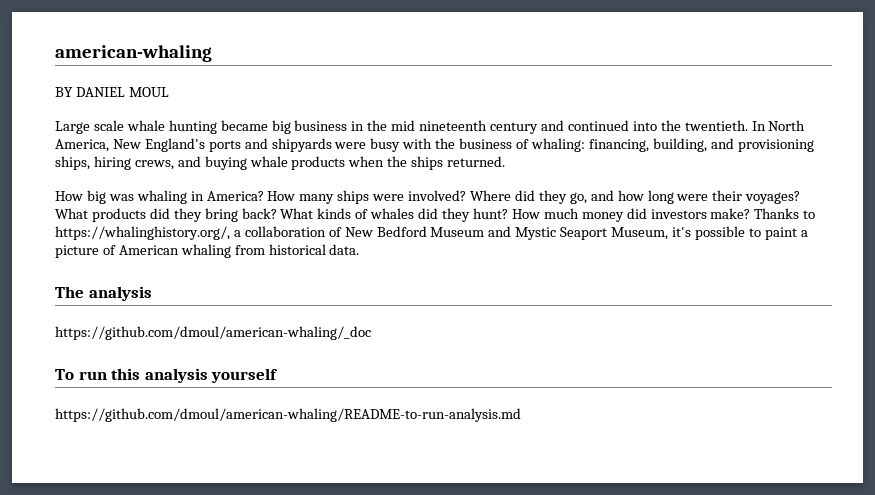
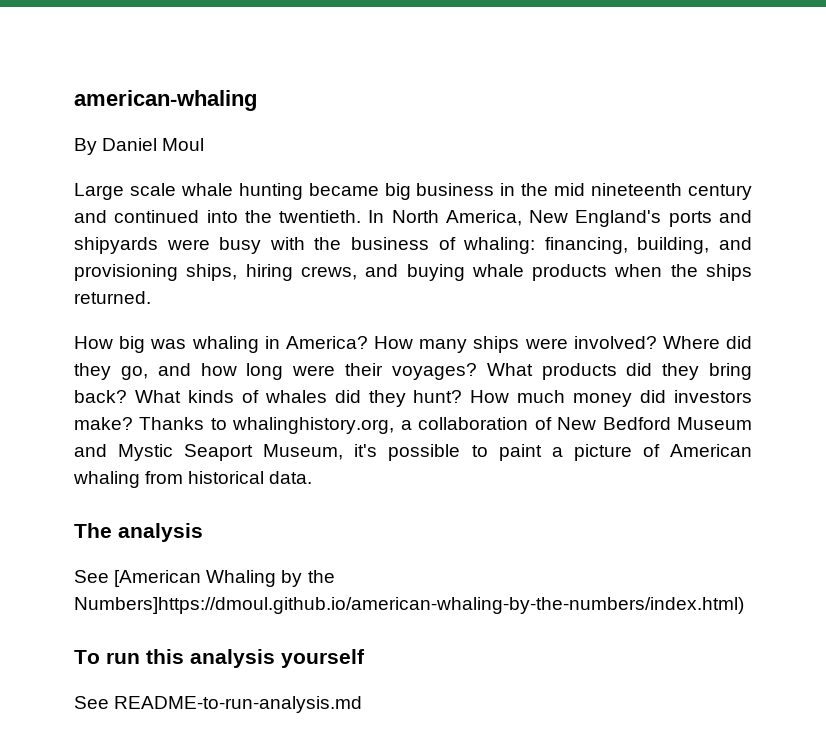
[55,87,169,97] BY DANIEL MOUL -> [74,138,205,155] By Daniel Moul
[55,226,230,240] https://whalinghistory.org/, -> [232,417,395,434] whalinghistory.org,
[55,326,371,340] https://github.com/dmoul/american-whaling/_doc -> [74,570,335,587] [74,597,744,614] See [American Whaling by the Numbers]https://dmoul.github.io/american-whaling-by-the-numbers/index.html)
[55,408,521,422] https://github.com/dmoul/american-whaling/README-to-run-analysis.md -> [74,696,363,713] See README-to-run-analysis.md

